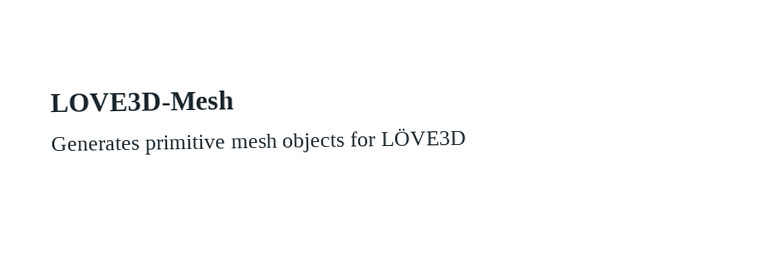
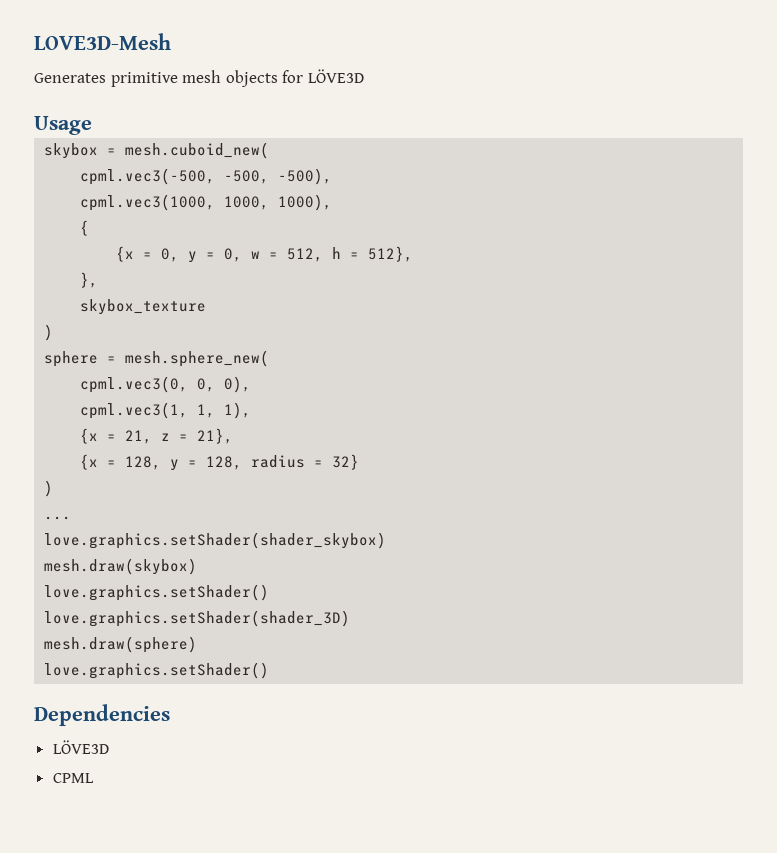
(468, 136) none -> [34,116,92,135] [44,142,270,159] [80,168,333,185] [80,194,333,211] [80,220,90,236] [116,246,414,263] [80,272,99,288] [80,299,207,315] [44,324,54,341] [44,350,270,367] [80,376,252,393] [80,402,252,419] [80,428,234,444] [80,454,360,471] [44,480,54,497] [44,516,72,520] [44,532,387,549] [44,558,198,575] [44,584,270,601] [44,610,351,627] [44,636,198,653] [44,662,270,679] [34,704,170,726] [52,740,109,754] [52,773,94,783] // Usage // skybox = mesh.cuboid_new( // cpml.vec3(-500, -500, -500), // cpml.vec3(1000, 1000, 1000), // { // {x = 0, y = 0, w = 512, h = 512}, // }, // skybox_texture // ) // sphere = mesh.sphere_new( // cpml.vec3(0, 0, 0), // cpml.vec3(1, 1, 1), // {x = 21, z = 21}, // {x = 128, y = 128, radius = 32} // ) // ... // love.graphics.setShader(shader_skybox) // mesh.draw(skybox) // love.graphics.setShader() // love.graphics.setShader(shader_3D) // mesh.draw(sphere) // love.graphics.setShader() // Dependencies // LÖVE3D // CPML

